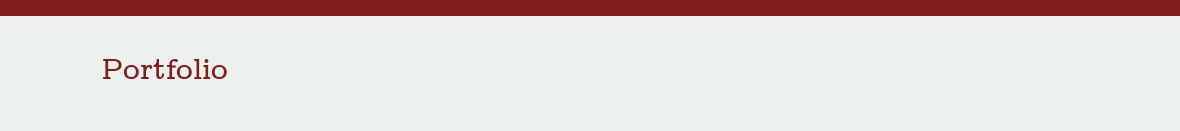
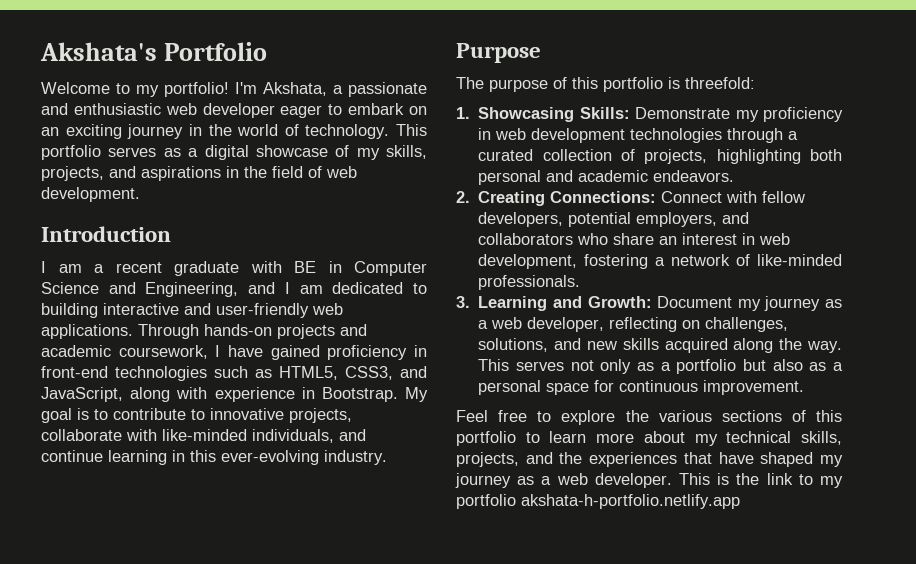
(101, 69) none -> [40,42,157,61] Akshata's
(228, 69) none -> [41,82,427,97] [41,103,427,118] [41,124,427,139] [41,145,427,160] [41,166,357,181] [41,187,140,202] [41,226,171,242] [41,261,427,276] [41,282,428,297] [41,303,343,318] [41,324,367,339] [41,345,427,360] [41,366,427,381] [41,387,429,402] [41,408,352,423] [41,429,366,443] [41,450,387,465] [456,43,541,63] [456,77,755,92] [456,107,843,122] [478,128,799,143] [478,149,842,164] [478,170,735,185] [456,191,806,206] [478,212,750,227] [478,233,791,245] [478,254,842,269] [478,275,581,290] [456,296,842,311] [478,317,789,332] [478,338,842,353] [478,359,844,374] [478,380,805,395] [456,410,842,425] [456,431,842,446] [456,452,843,467] [455,473,843,488] [456,494,740,509] // Welcome to my portfolio! I'm Akshata, a passionate and enthusiastic web developer eager to embark on an exciting journey in the world of technology. This portfolio serves as a digital showcase of my skills, projects, and aspirations in the field of web development. // Introduction // I am a recent graduate with BE in Computer Science and Engineering, and I am dedicated to building interactive and user-friendly web applications. Through hands-on projects and academic coursework, I have gained proficiency in front-end technologies such as HTML5, CSS3, and JavaScript, along with experience in Bootstrap. My goal is to contribute to innovative projects, collaborate with like-minded individuals, and continue learning in this ever-evolving industry. // Purpose // The purpose of this portfolio is threefold: // 1. Showcasing Skills: Demonstrate my proficiency in web development technologies through a curated collection of projects, highlighting both personal and academic endeavors. // 2. Creating Connections: Connect with fellow developers, potential employers, and collaborators who share an interest in web development, fostering a network of like-minded professionals. // 3. Learning and Growth: Document my journey as a web developer, reflecting on challenges, solutions, and new skills acquired along the way. This serves not only as a portfolio but also as a personal space for continuous improvement. // Feel free to explore the various sections of this portfolio to learn more about my technical skills, projects, and the experiences that have shaped my journey as a web developer. This is the link to my portfolio akshata-h-portfolio.netlify.app

